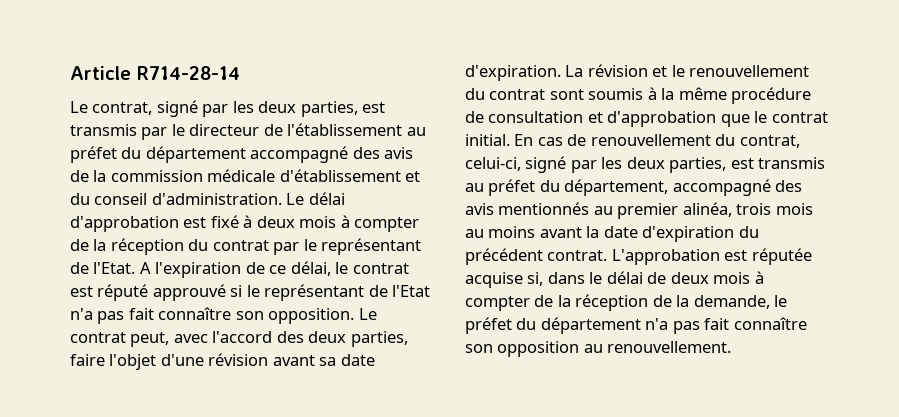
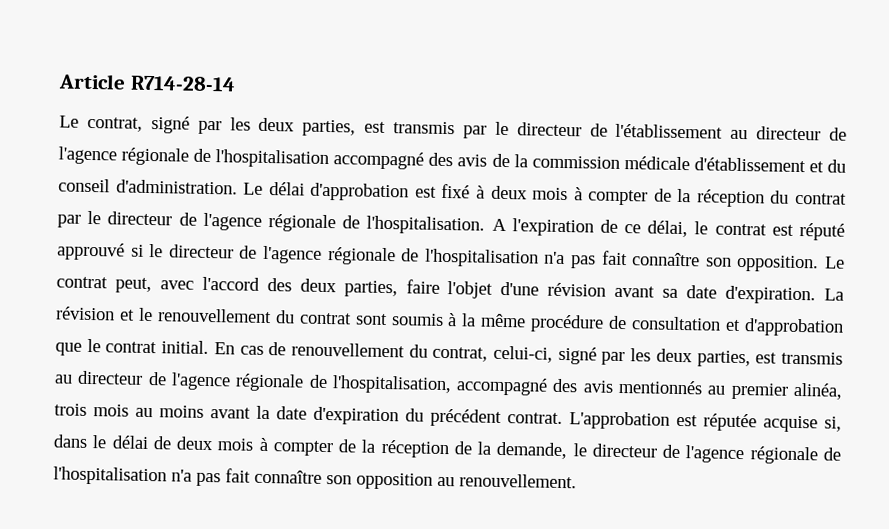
[70,146,246,163] préfet du département -> [756,126,847,141] [58,146,330,169] directeur de l'agence régionale de l'hospitalisation
[321,238,422,255] [70,262,136,274] représentant de l'Etat. -> [107,211,486,235] directeur de l'agence régionale de l'hospitalisation.
[264,284,431,301] représentant de l'Etat -> [168,244,539,268] directeur de l'agence régionale de l'hospitalisation
[488,179,669,196] préfet du département, -> [77,370,452,395] directeur de l'agence régionale de l'hospitalisation,
[465,317,641,334] préfet du département -> [591,443,842,465] [53,466,167,486] directeur de l'agence régionale de l'hospitalisation

